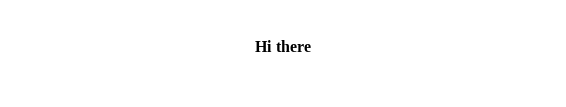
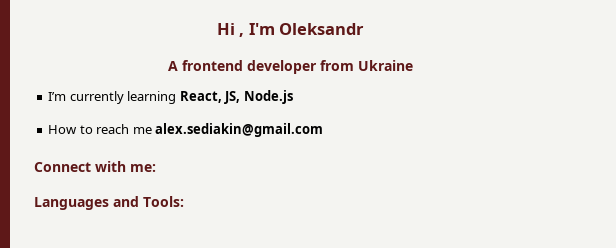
[275,40,311,52] there -> [239,23,365,37] [167,60,413,74] [48,90,293,104] [48,123,324,137] [34,161,156,172] [34,196,184,210] , I'm Oleksandr // A frontend developer from Ukraine // I’m currently learning React, JS, Node.js // How to reach me alex.sediakin@gmail.com // Connect with me: // Languages and Tools:

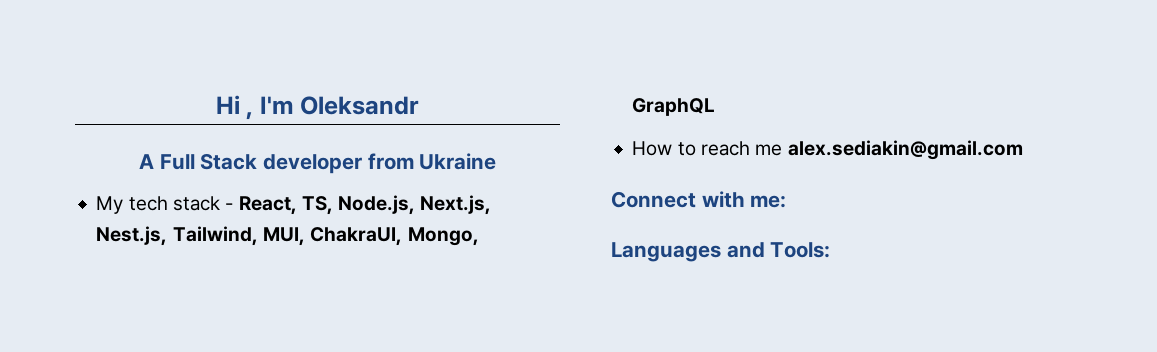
[181,60,243,71] frontend -> [159,153,258,170] Full Stack
[48,90,293,104] I’m currently learning React, JS, Node.js -> [96,195,492,215] [96,226,479,246] [632,98,716,116] My tech stack - React, TS, Node.js, Next.js, Nest.js, Tailwind, MUI, ChakraUI, Mongo, GraphQL

